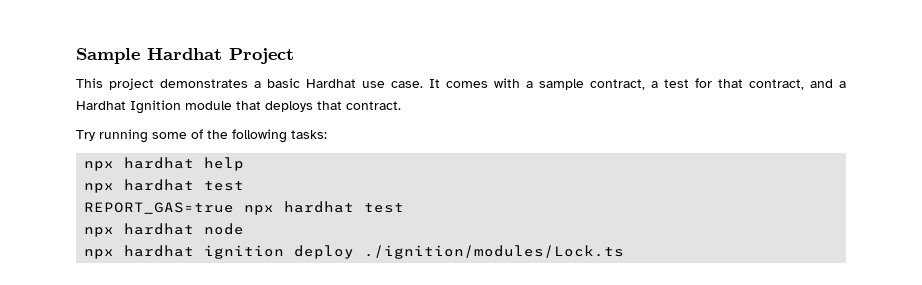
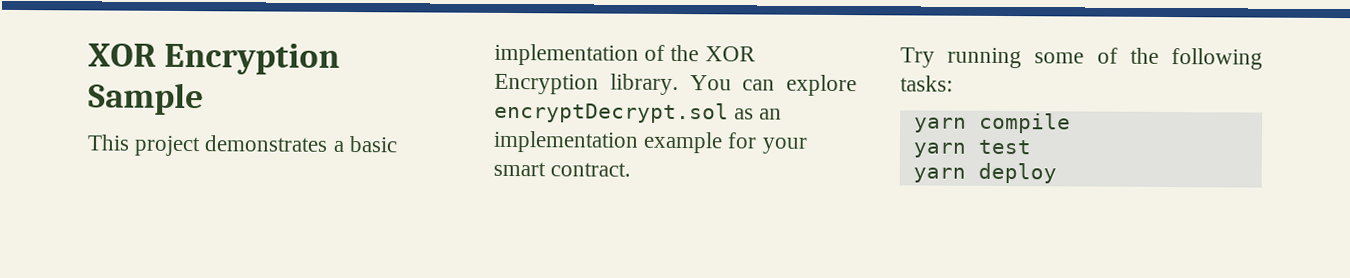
(76, 56) none -> [88,42,341,75] XOR Encryption
[147,48,294,64] Hardhat Project -> (204, 99) none
[306,78,846,90] [76,100,342,114] Hardhat use case. It comes with a sample contract, a test for that contract, and a Hardhat Ignition module that deploys that -> [494,43,756,66] [494,73,857,97] [494,101,783,124] [493,130,808,154] [493,161,546,177] implementation of the XOR Encryption library. You can explore encryptDecrypt.sol as an implementation example for your smart
[84,157,245,171] [84,179,245,193] [84,201,405,215] [84,223,245,237] [84,245,625,259] npx hardhat help // npx hardhat test // REPORT_GAS=true npx hardhat test // npx hardhat node // npx hardhat ignition deploy ./ignition/modules/Lock.ts -> [913,112,1071,134] [912,139,1031,158] [912,162,1057,184] yarn compile // yarn test // yarn deploy

